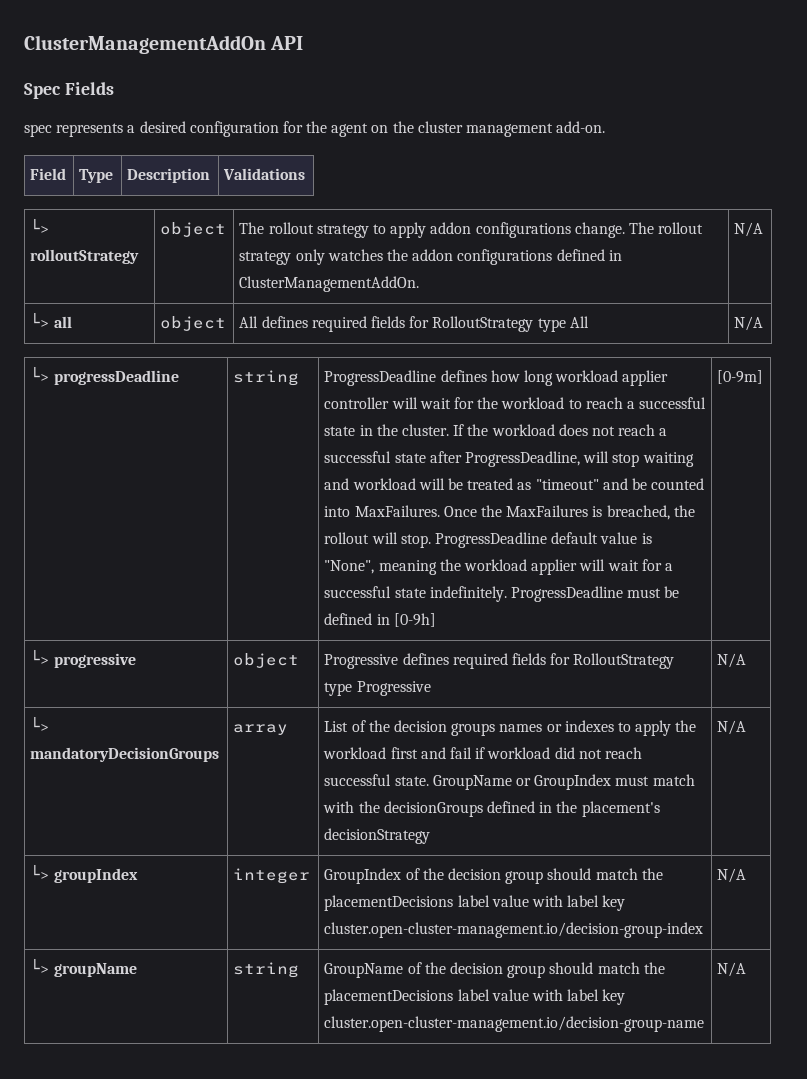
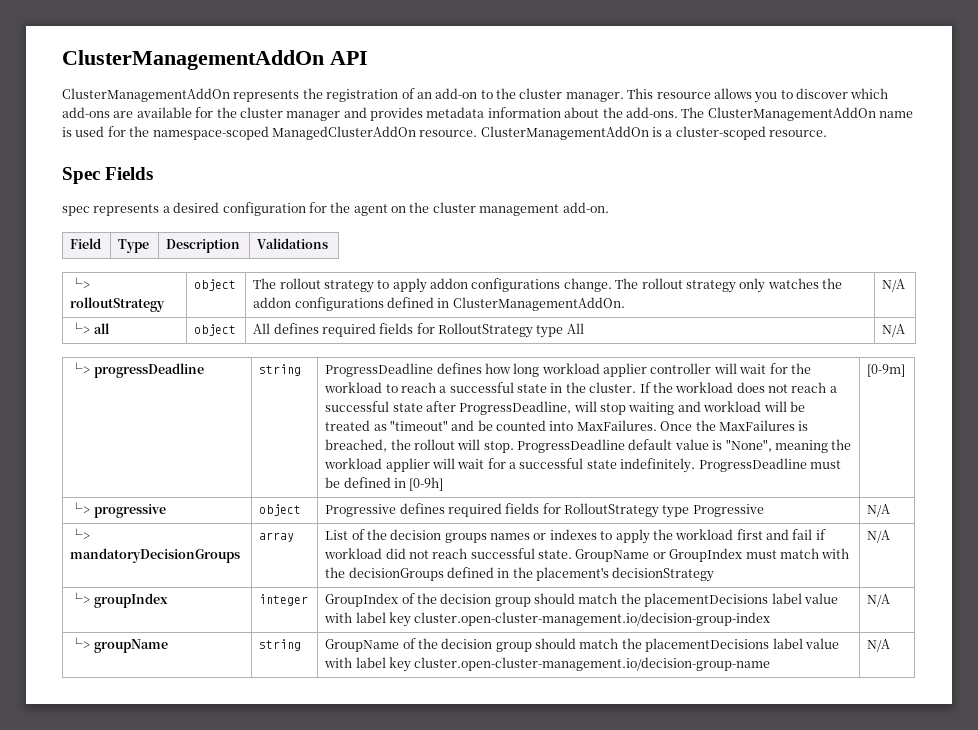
(304, 43) none -> [62,88,889,103] [62,107,913,121] [62,126,828,140] // ClusterManagementAddOn represents the registration of an add-on to the cluster manager. This resource allows you to discover which add-ons are available for the cluster manager and provides metadata information about the add-ons. The ClusterManagementAddOn name is used for the namespace-scoped ManagedClusterAddOn resource. ClusterManagementAddOn is a cluster-scoped resource.

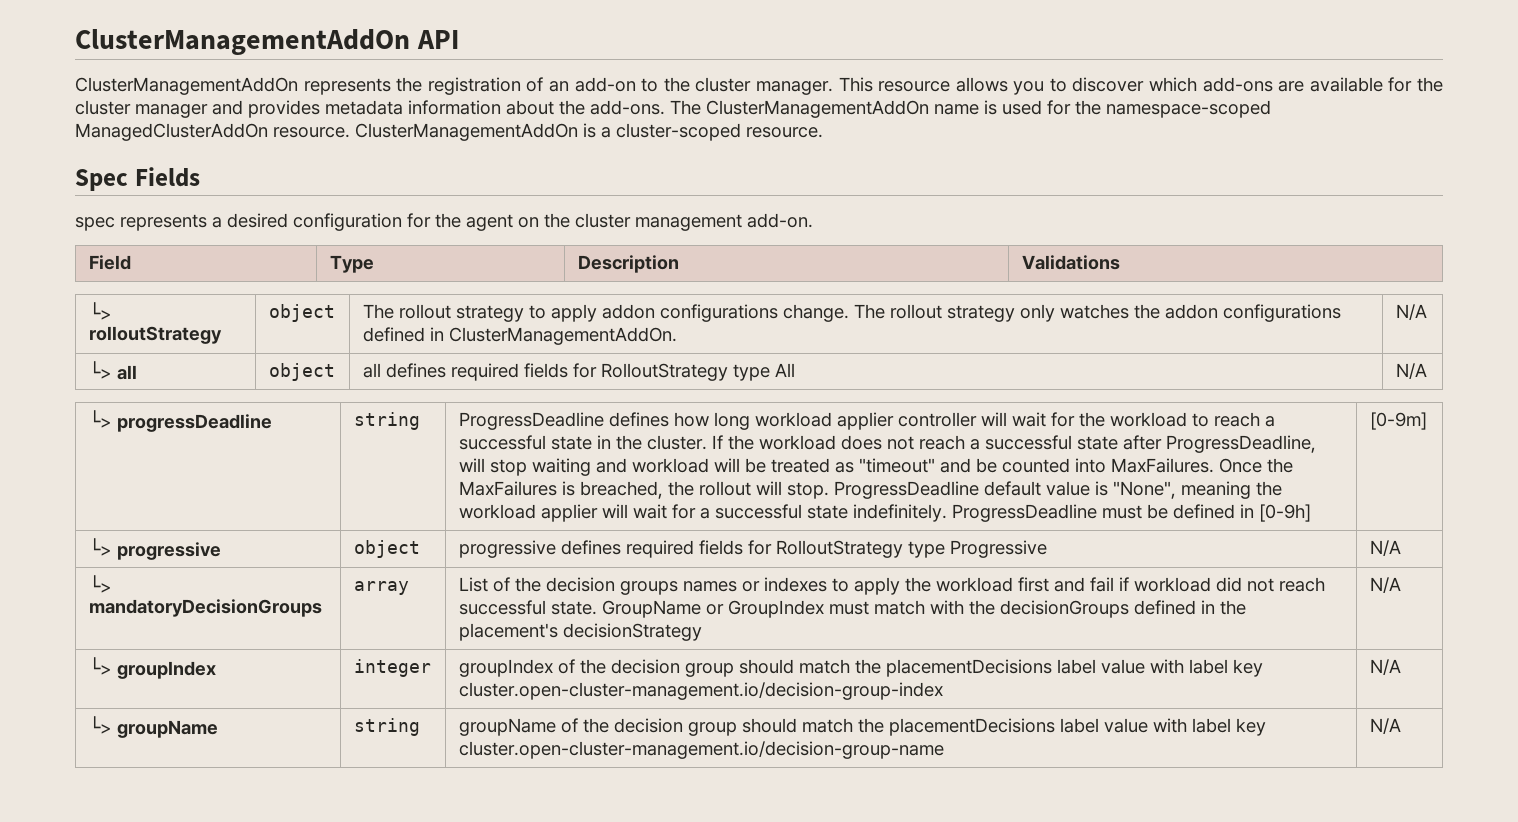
[253,323,271,334] All -> [362,363,381,378] all
[325,504,397,517] Progressive -> [458,540,556,558] progressive
[325,593,399,607] GroupIndex -> [458,659,553,677] groupIndex
[325,639,400,652] GroupName -> [458,718,556,736] groupName

